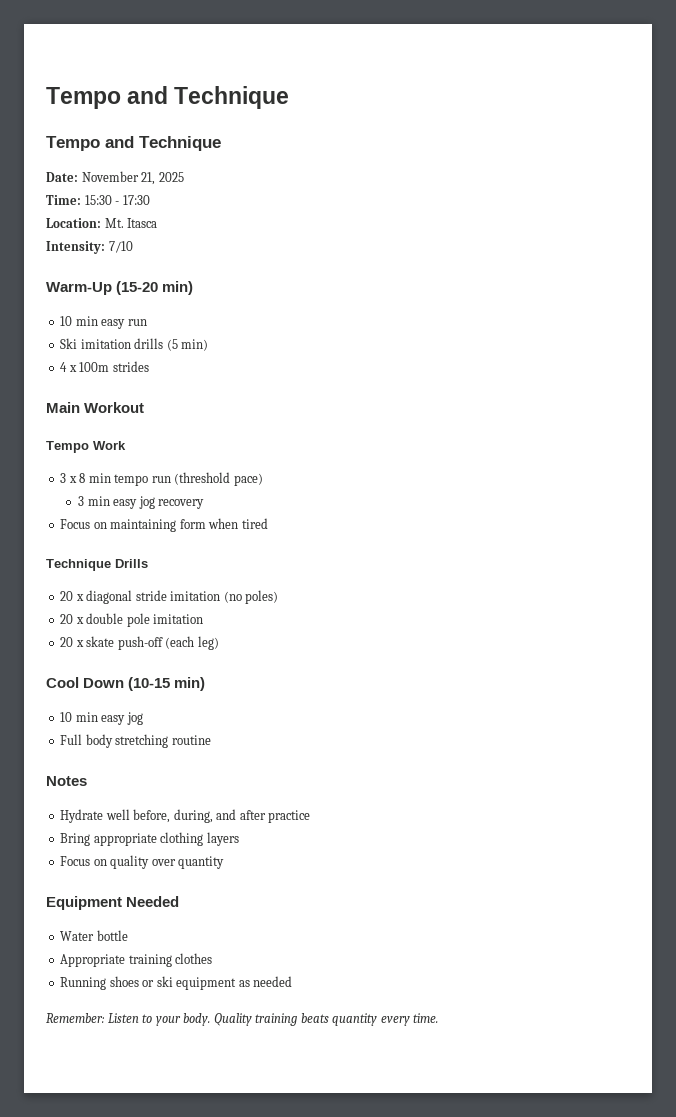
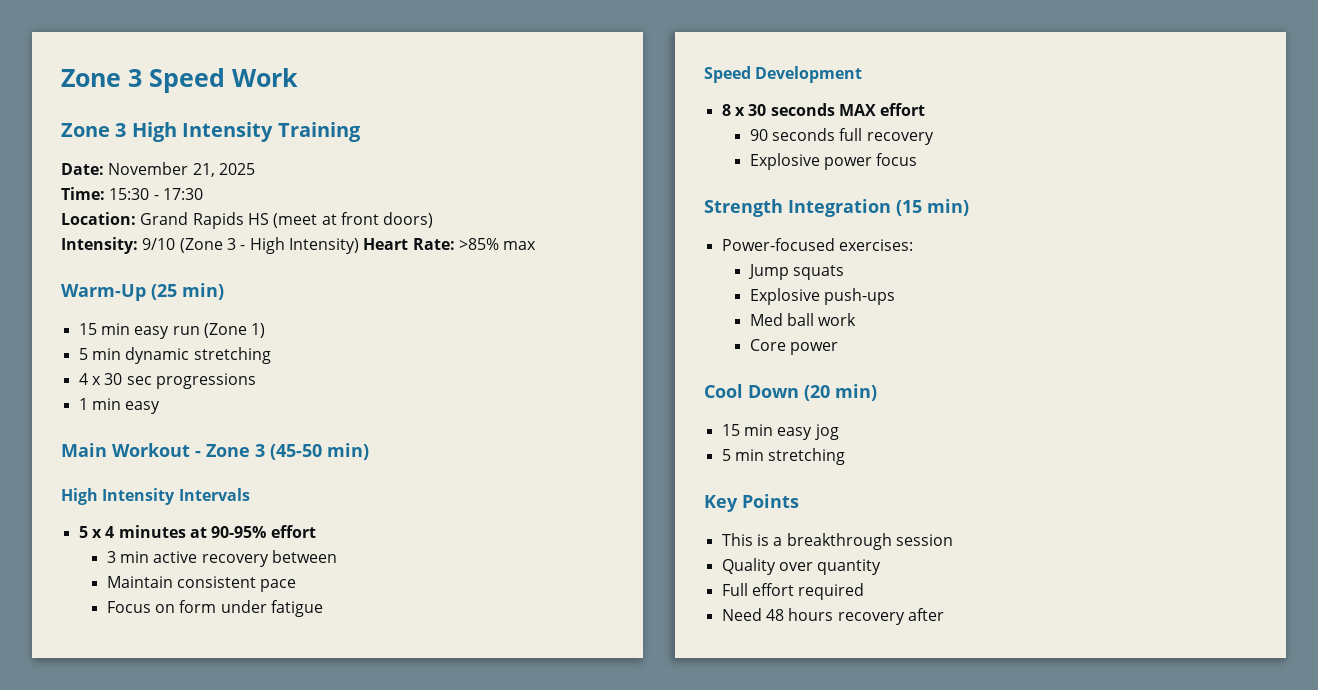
[46,86,290,109] [46,136,221,151] Tempo and Technique // Tempo and Technique -> [61,68,298,93] [61,122,361,142] Zone 3 Speed Work // Zone 3 High Intensity Training
[104,218,158,228] [46,241,133,254] Mt. Itasca // Intensity: 7/10 -> [140,212,434,229] [61,237,537,254] Grand Rapids HS (meet at front doors) // Intensity: 9/10 (Zone 3 - High Intensity) Heart Rate: >85% max
[116,281,194,295] [60,316,73,326] (15-20 min) // 10 -> [151,283,224,300] [78,323,97,335] (25 min) // 15
[60,338,209,351] [60,361,149,372] [46,402,145,413] [46,441,126,453] [60,472,263,486] // Ski imitation drills (5 min) // 4 x 100m strides // Main Workout // Tempo Work // 3 x 8 min tempo run (threshold pace) -> [203,323,266,338] [78,347,271,364] [78,373,256,389] [78,398,161,414] [61,443,369,460] [61,488,250,505] [78,525,316,538] (Zone 1) // 5 min dynamic stretching // 4 x 30 sec progressions // 1 min easy // Main Workout - Zone 3 (45-50 min) // High Intensity Intervals // 5 x 4 minutes at 90-95% effort
[113,496,205,509] [60,518,268,532] [46,559,148,571] [60,590,279,604] [60,613,204,627] [60,636,219,650] easy jog recovery // Focus on maintaining form when tired // Technique Drills // 20 x diagonal stride imitation (no poles) // 20 x double pole imitation // 20 x skate push-off (each leg) -> [153,550,338,567] [106,576,297,592] [106,600,324,617] [704,66,863,83] [721,103,926,116] [749,128,934,145] [749,153,918,170] [704,199,969,217] [721,238,913,251] [747,264,845,280] [749,288,896,305] [749,313,857,326] [749,339,839,355] active recovery between // Maintain consistent pace // Focus on form under fatigue // Speed Development // 8 x 30 seconds MAX effort // 90 seconds full recovery // Explosive power focus // Strength Integration (15 min) // Power-focused exercises: // Jump squats // Explosive push-ups // Med ball work // Core power
[128,677,206,691] [60,712,73,722] (10-15 min) // 10 -> [804,384,877,401] [721,424,740,436] (20 min) // 15
[60,734,211,748] [46,776,87,786] [60,809,311,823] [60,832,239,846] [60,855,225,869] [46,896,180,910] [60,930,128,941] [60,953,213,967] [60,976,293,990] [46,1013,439,1026] Full body stretching routine // Notes // Hydrate well before, during, and after practice // Bring appropriate clothing layers // Focus on quality over quantity // Equipment Needed // Water bottle // Appropriate training clothes // Running shoes or ski equipment as needed // Remember: Listen to your body. Quality training beats quantity every time. -> [721,448,846,465] [704,494,799,512] [721,533,953,550] [721,558,882,575] [721,583,865,600] [721,608,944,625] 5 min stretching // Key Points // This is a breakthrough session // Quality over quantity // Full effort required // Need 48 hours recovery after

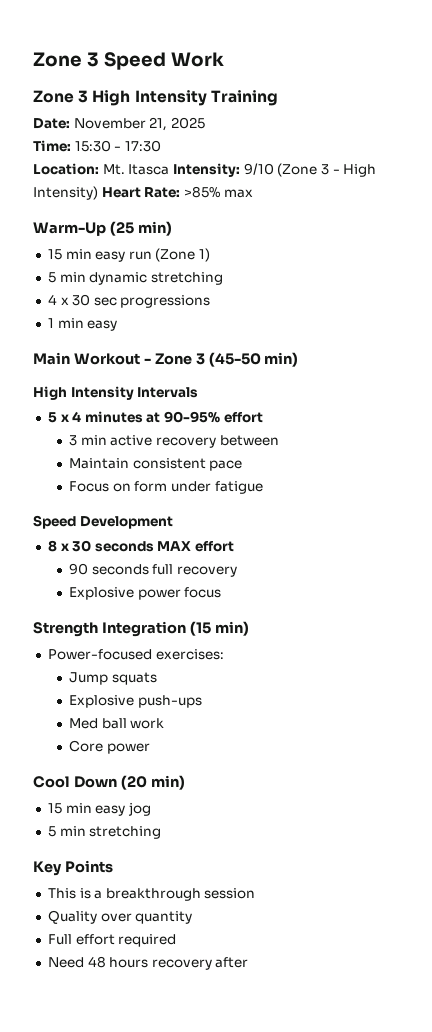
[140,212,434,229] Grand Rapids HS (meet at front doors) // -> [102,164,170,175] Mt. Itasca

